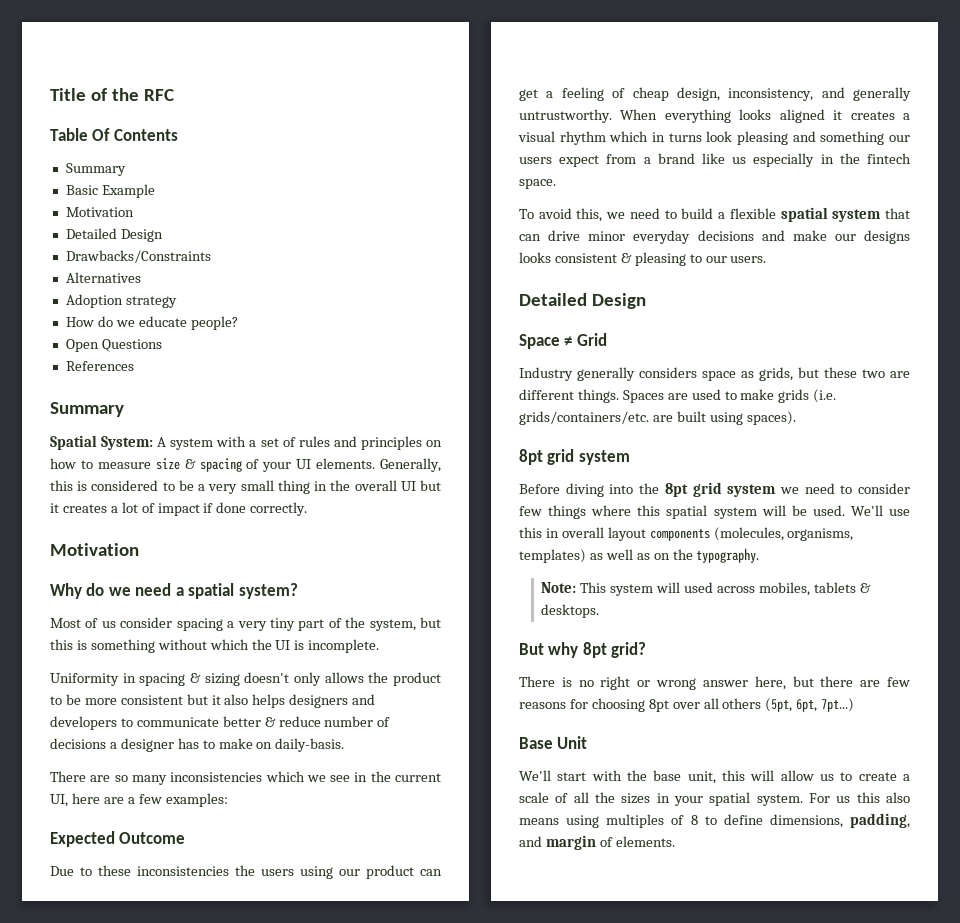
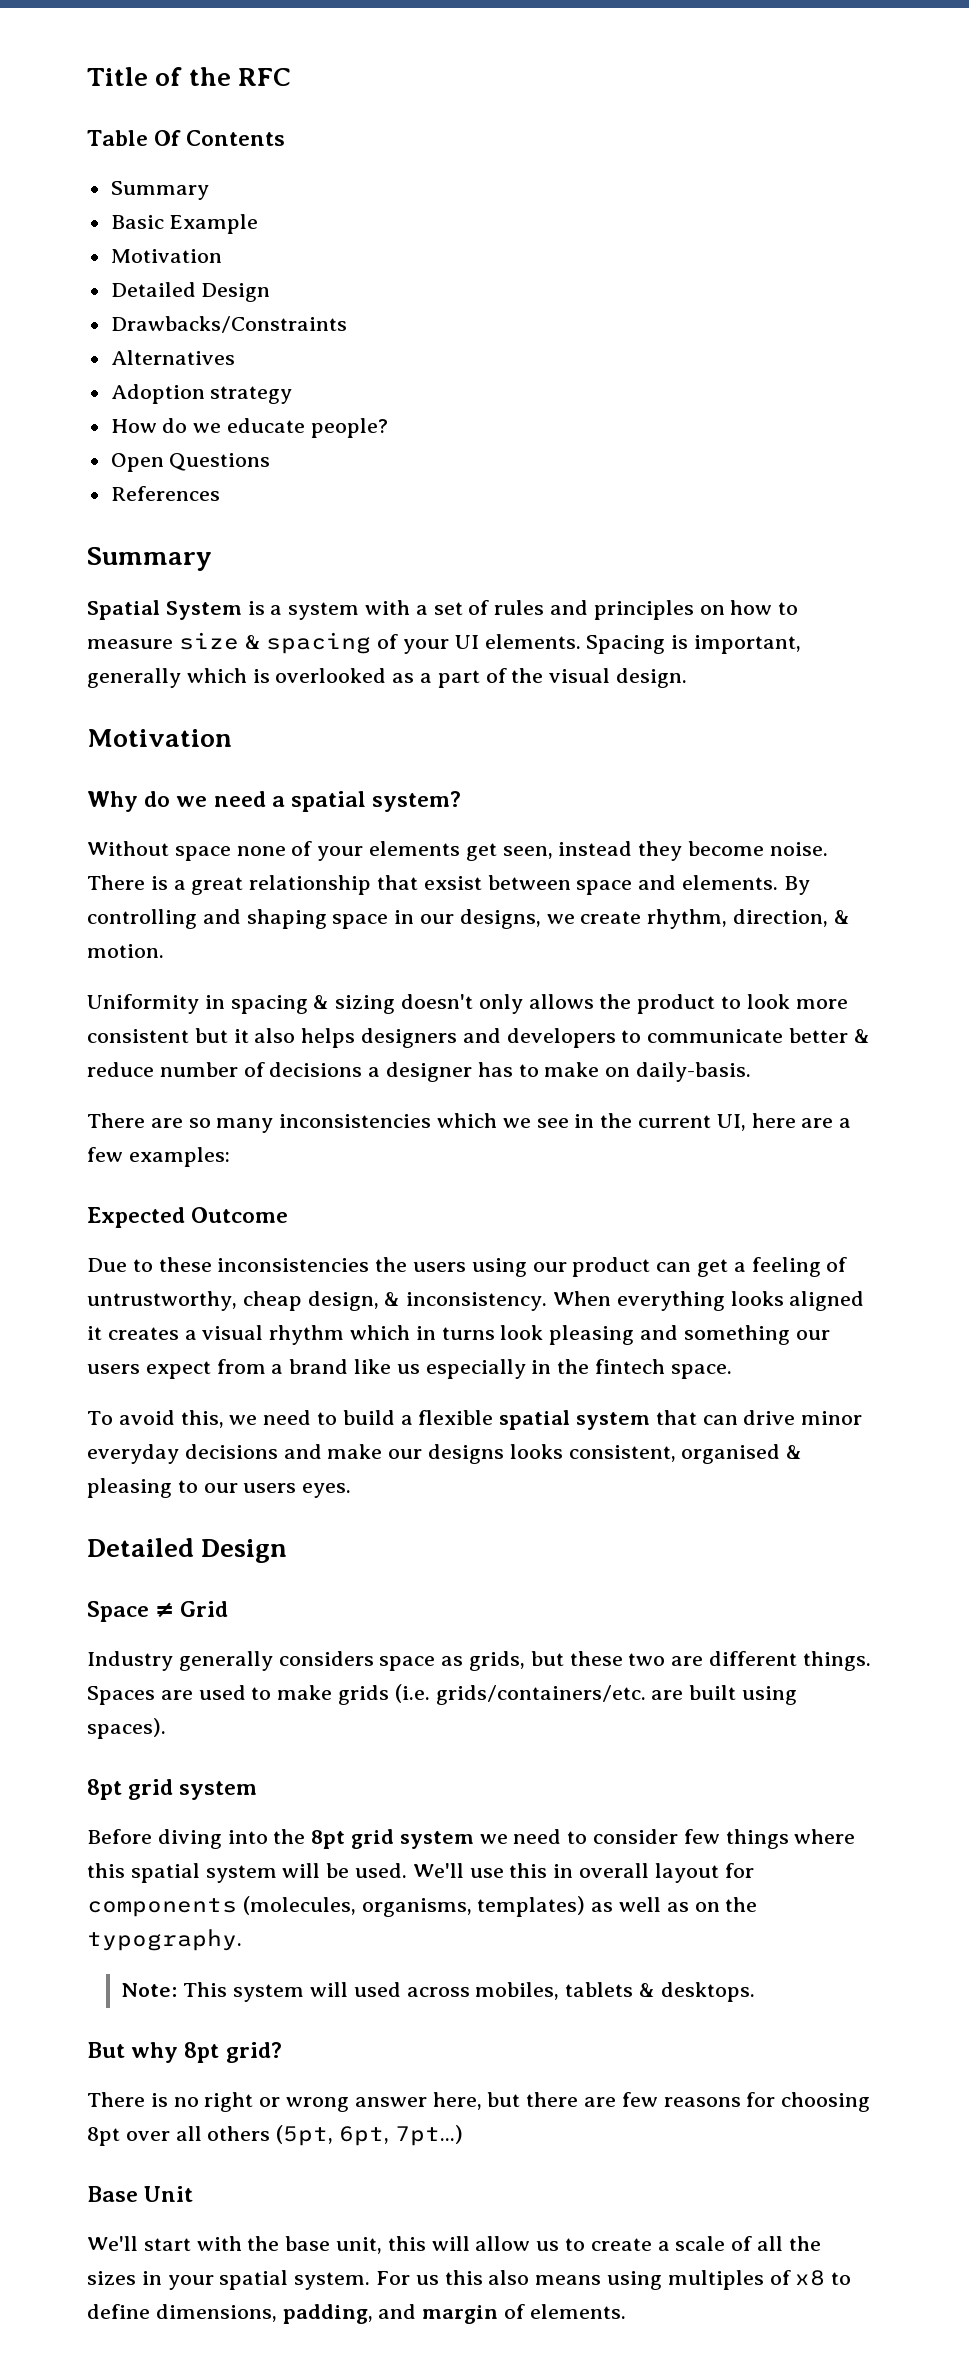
[101,436,167,450] System: A -> [165,601,283,620] System is a
[380,458,441,472] [50,480,441,494] [50,502,308,516] Generally, this is considered to be a very small thing in the overall UI but it creates a lot of impact if done correctly. -> [586,635,802,654] [87,668,688,688] Spacing is important, generally which is overlooked as a part of the visual design.
[50,617,442,631] [50,639,380,653] Most of us consider spacing a very tiny part of the system, but this is something without which the UI is incomplete. -> [87,841,828,861] [87,875,810,895] [87,909,850,929] [87,944,164,958] Without space none of your elements get seen, instead they become noise. There is a great relationship that exsist between space and elements. By controlling and shaping space in our designs, we create rhythm, direction, & motion.
[65,694,81,705] be -> [746,994,790,1009] look
(626, 93) none -> [87,1291,237,1311] untrustworthy,
[728,87,911,101] [519,109,612,123] inconsistency, and generally untrustworthy. -> [384,1292,548,1311] & inconsistency.
[554,253,617,263] consistent -> [568,1444,781,1464] consistent, organised
[730,256,767,263] users. -> [243,1483,352,1498] users eyes.
(646, 534) none -> [724,1863,754,1878] for
[690,815,698,825] 8 -> [795,2270,826,2286] x8

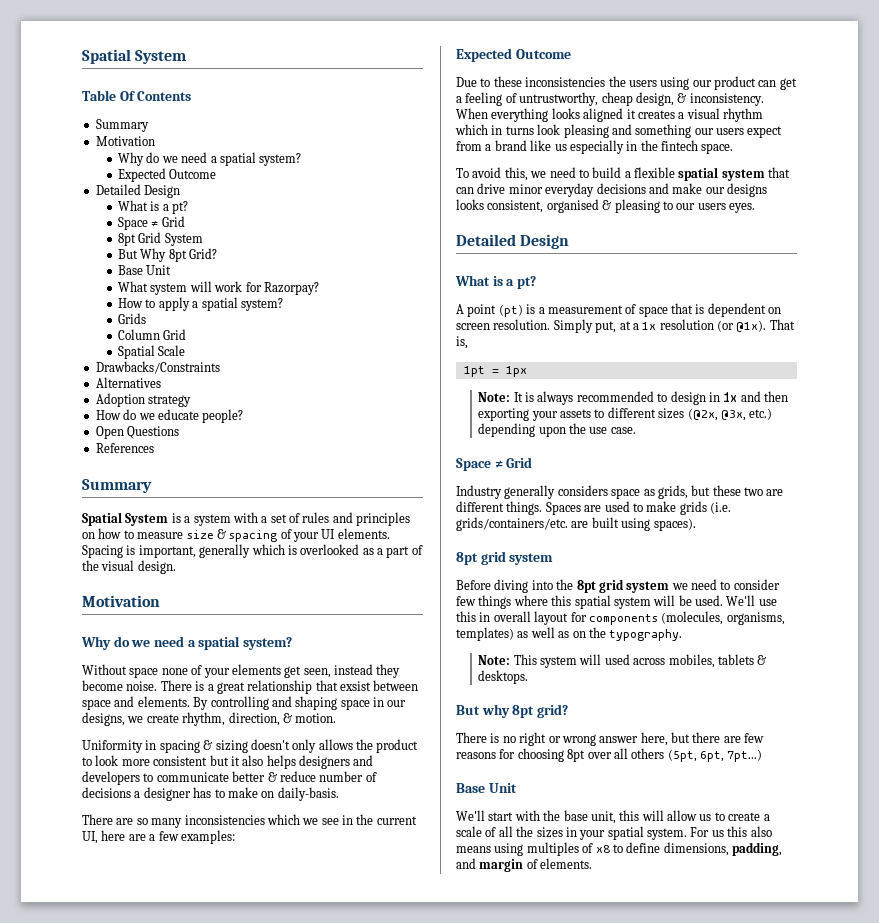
[87,67,291,86] Title of the RFC -> [82,49,187,64] Spatial System
[110,214,259,234] [110,249,222,263] [110,282,271,302] Basic Example // Motivation // Detailed Design -> [95,136,155,146] [118,152,302,166] [118,168,217,182] [95,184,181,198] [118,200,189,214] [118,216,185,230] [118,232,203,246] [118,248,218,262] [118,265,172,275] [118,281,319,295] [118,297,283,311] [118,313,147,324] [118,329,187,340] [118,345,186,359] Motivation // Why do we need a spatial system? // Expected Outcome // Detailed Design // What is a pt? // Space ≠ Grid // 8pt Grid System // But Why 8pt Grid? // Base Unit // What system will work for Razorpay? // How to apply a spatial system? // Grids // Column Grid // Spatial Scale
(288, 1551) none -> [455,275,536,289] [456,303,782,317] [456,319,795,333] [456,336,468,349] [463,366,527,377] [478,391,789,405] [478,407,773,421] [478,423,636,437] // What is a pt? // A point (pt) is a measurement of space that is dependent on screen resolution. Simply put, at a 1x resolution (or @1x). That is, // 1pt = 1px // Note: It is always recommended to design in 1x and then exporting your assets to different sizes (@2x, @3x, etc.) depending upon the use case.

